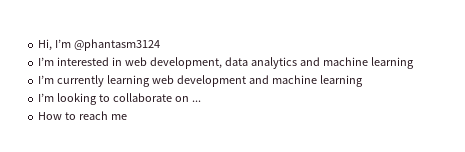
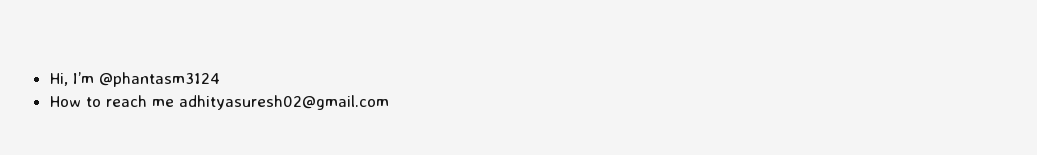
[38,57,414,69] [38,75,363,87] [38,93,201,105] // I’m interested in web development, data analytics and machine learning // I’m currently learning web development and machine learning // I’m looking to collaborate on ... -> (220, 79) none
(128, 117) none -> [178,95,389,110] adhityasuresh02@gmail.com

